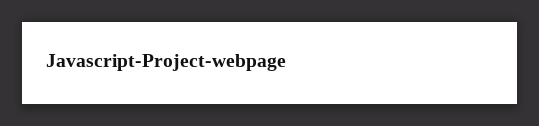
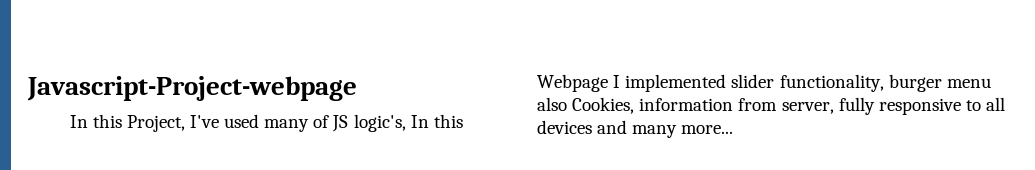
(286, 62) none -> [69,114,463,132] [537,74,991,92] [537,97,1006,115] [537,120,734,138] // In this Project, I've used many of JS logic's, In this Webpage I implemented slider functionality, burger menu also Cookies, information from server, fully responsive to all devices and many more...

